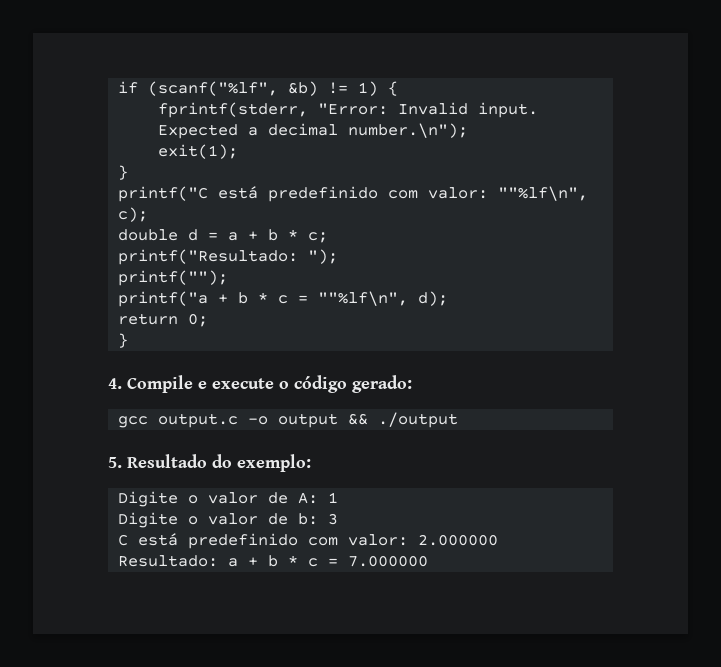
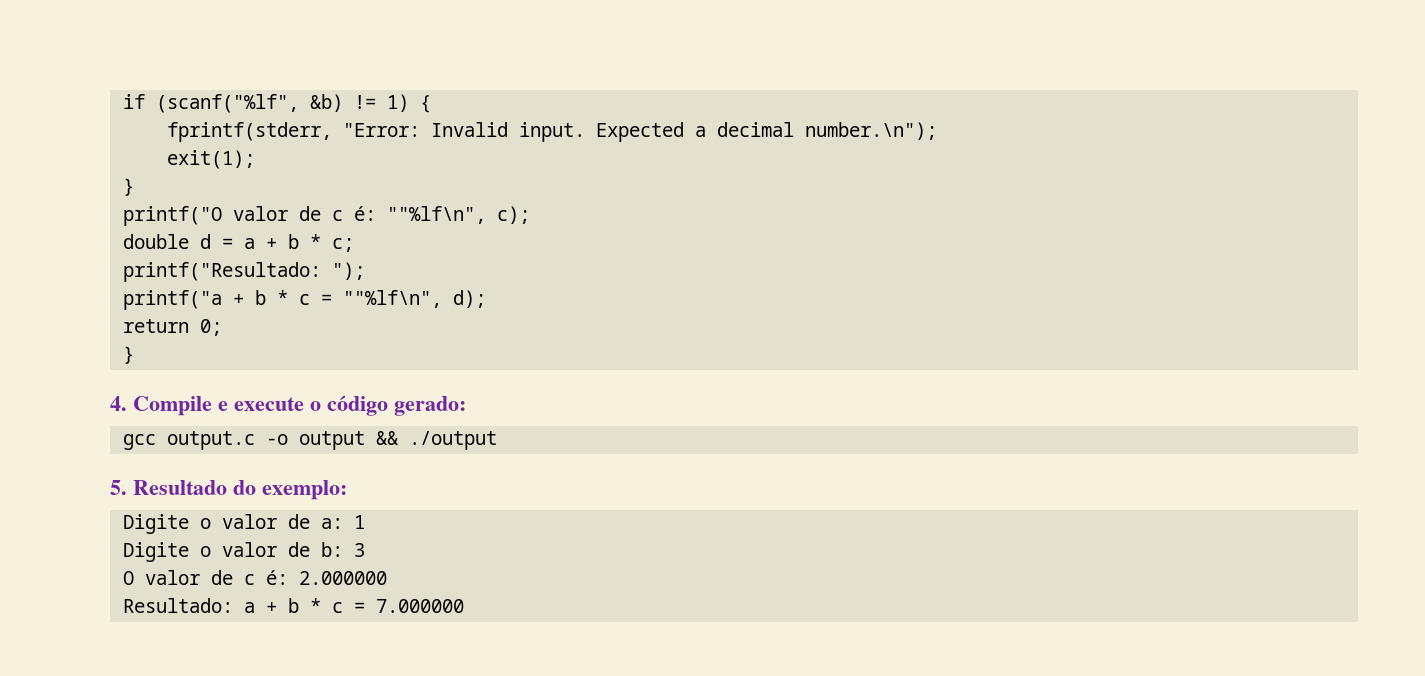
[117,186,488,202] printf("C está predefinido com valor: -> [122,206,376,226] printf("O valor de c é:
[117,270,228,286] // printf(""); -> (365, 271) none
[297,492,318,504] A: -> [320,518,343,529] a:
[117,533,408,549] C está predefinido com valor: -> [122,570,288,585] O valor de c é:

